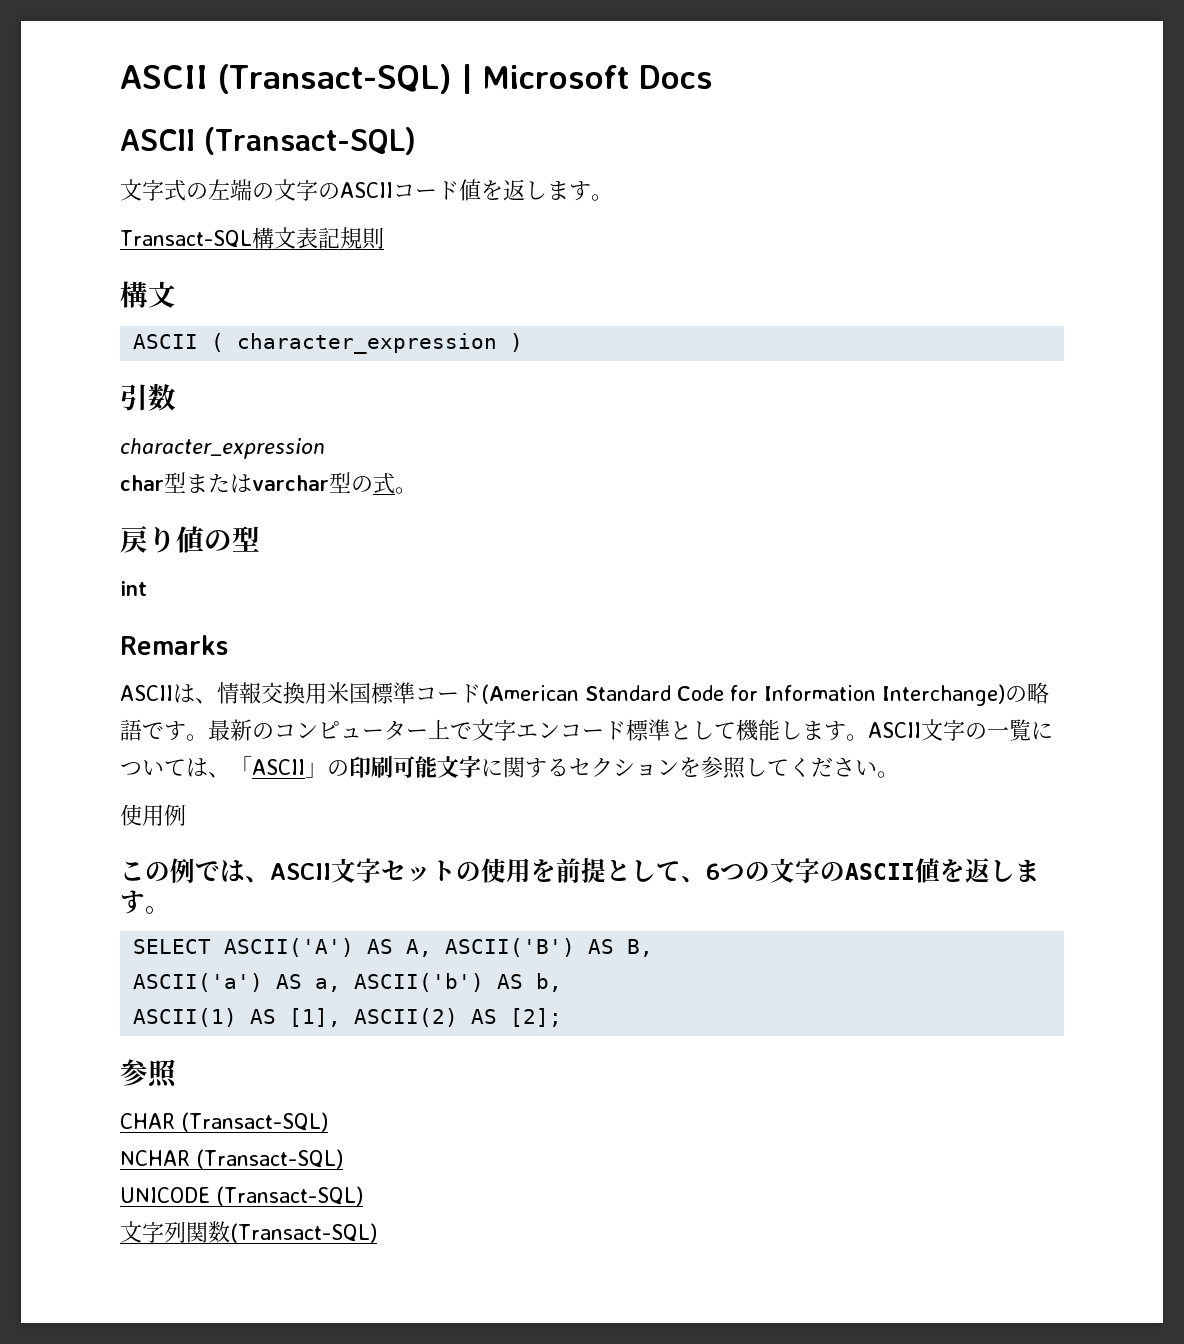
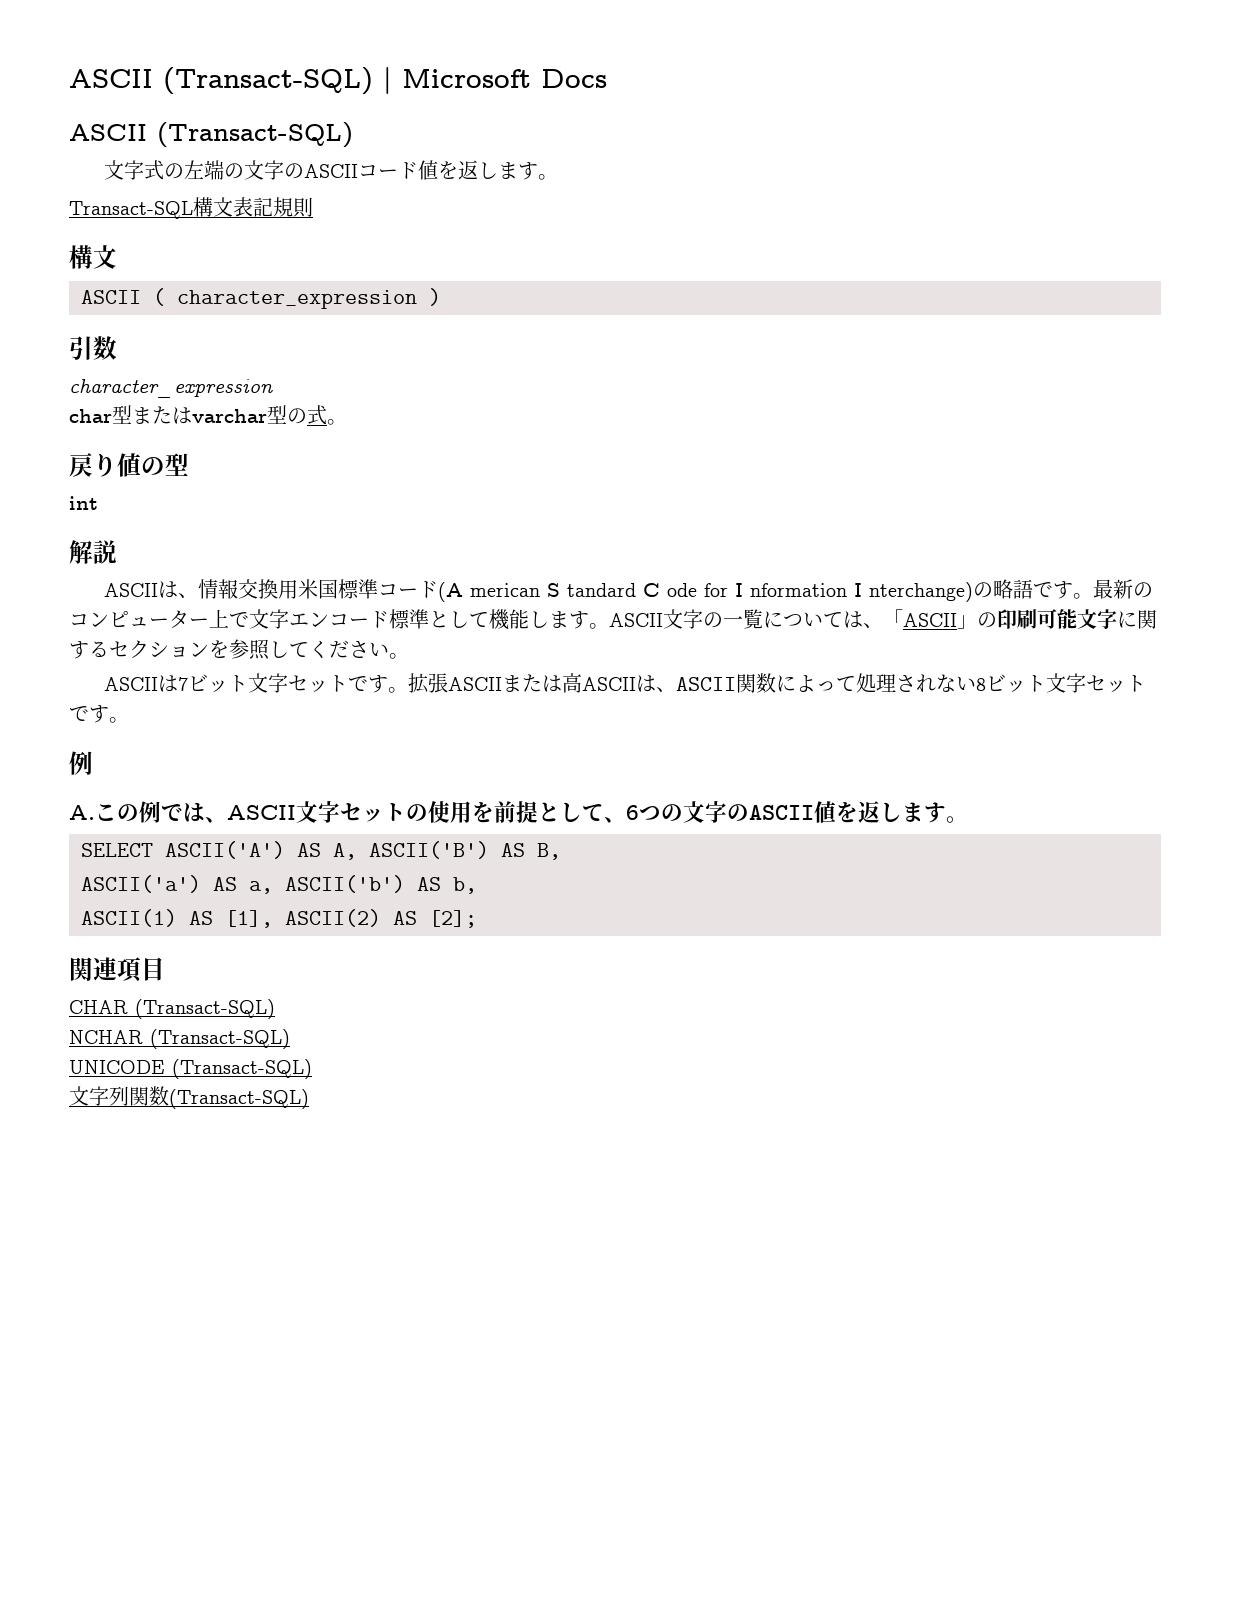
[120,635,228,655] Remarks -> [69,540,117,564] 解説
[481,684,1005,706] (American Standard Code for Information Interchange) -> [438,582,974,602] (A merican S tandard C ode for I nformation I nterchange)
[120,804,164,826] 使用 -> [104,673,1147,694] [69,705,129,723] ASCIIは7ビット文字セットです。拡張ASCIIまたは高ASCIIは、ASCII関数によって処理されない8ビット文字セットです。 //
(186, 815) none -> [69,805,95,820] A.
[120,1059,177,1088] 参照 -> [69,957,165,982] 関連項目

